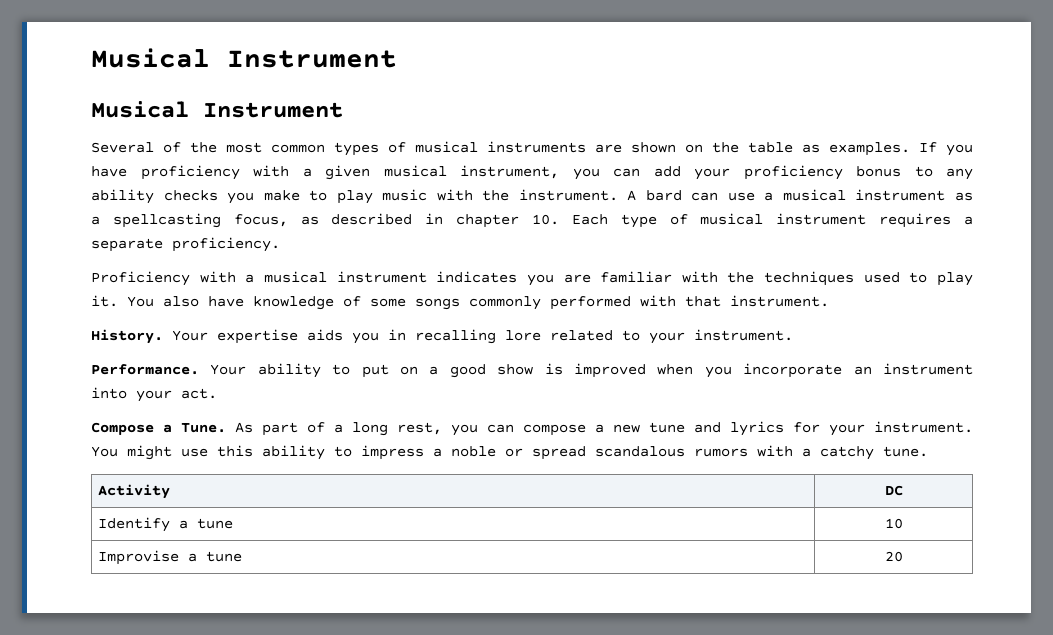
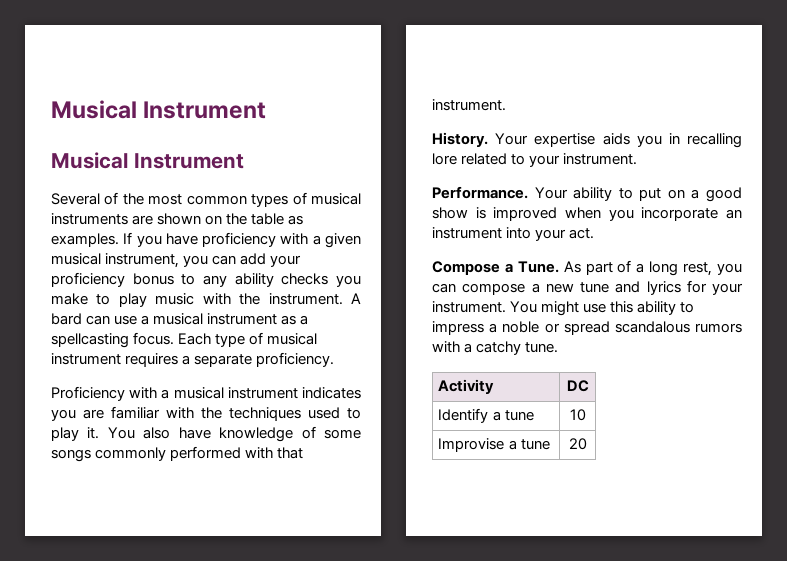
[233,213,559,228] focus, as described in chapter 10. -> [133,332,175,345] focus.

